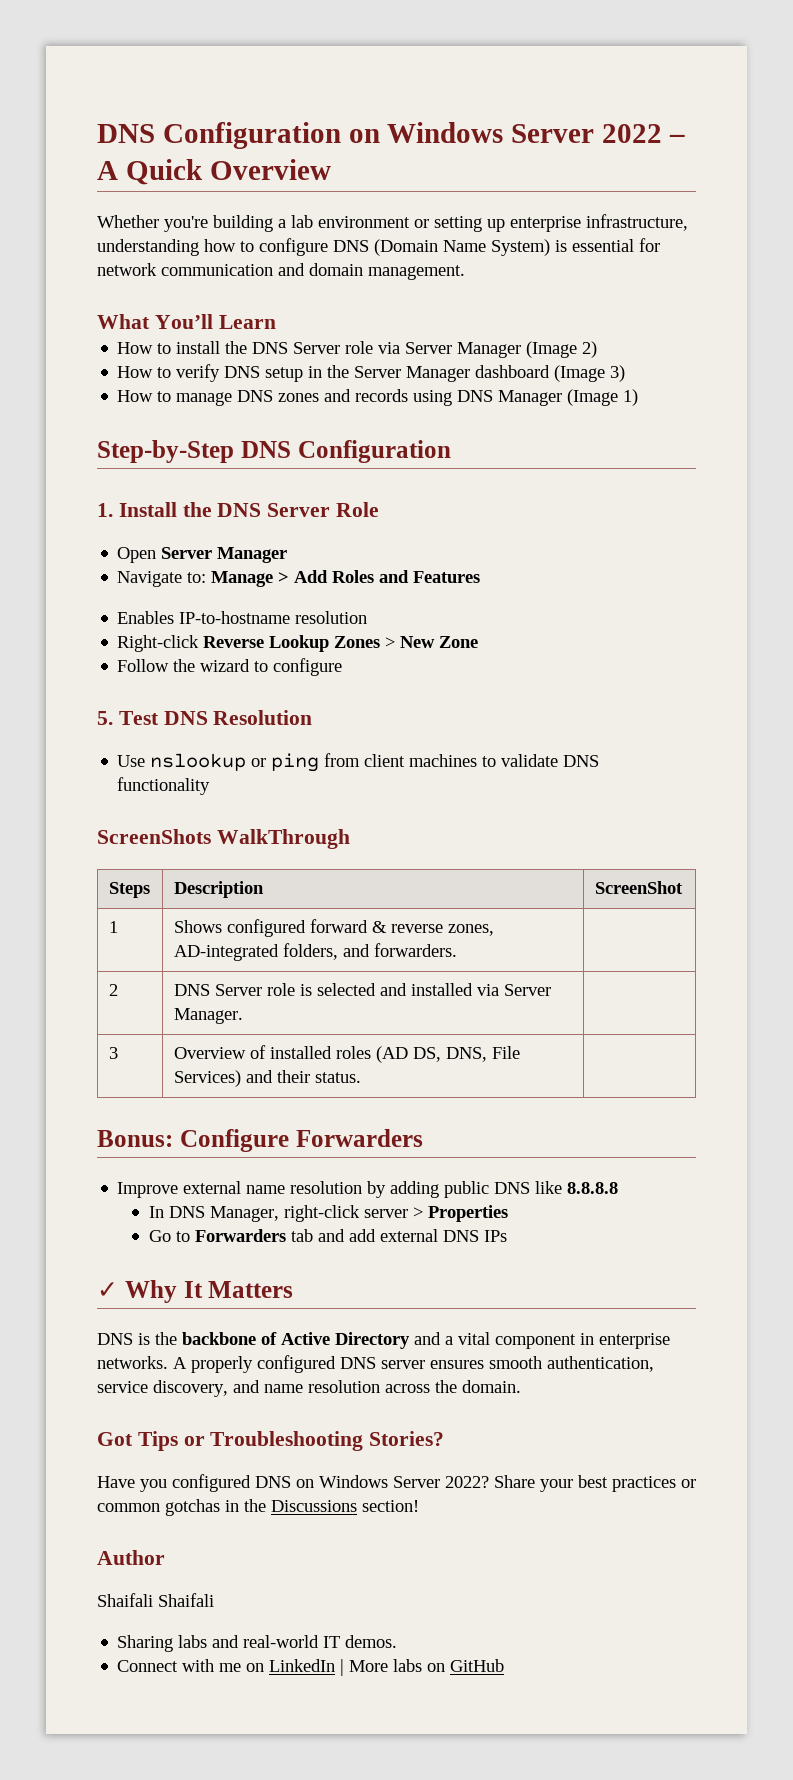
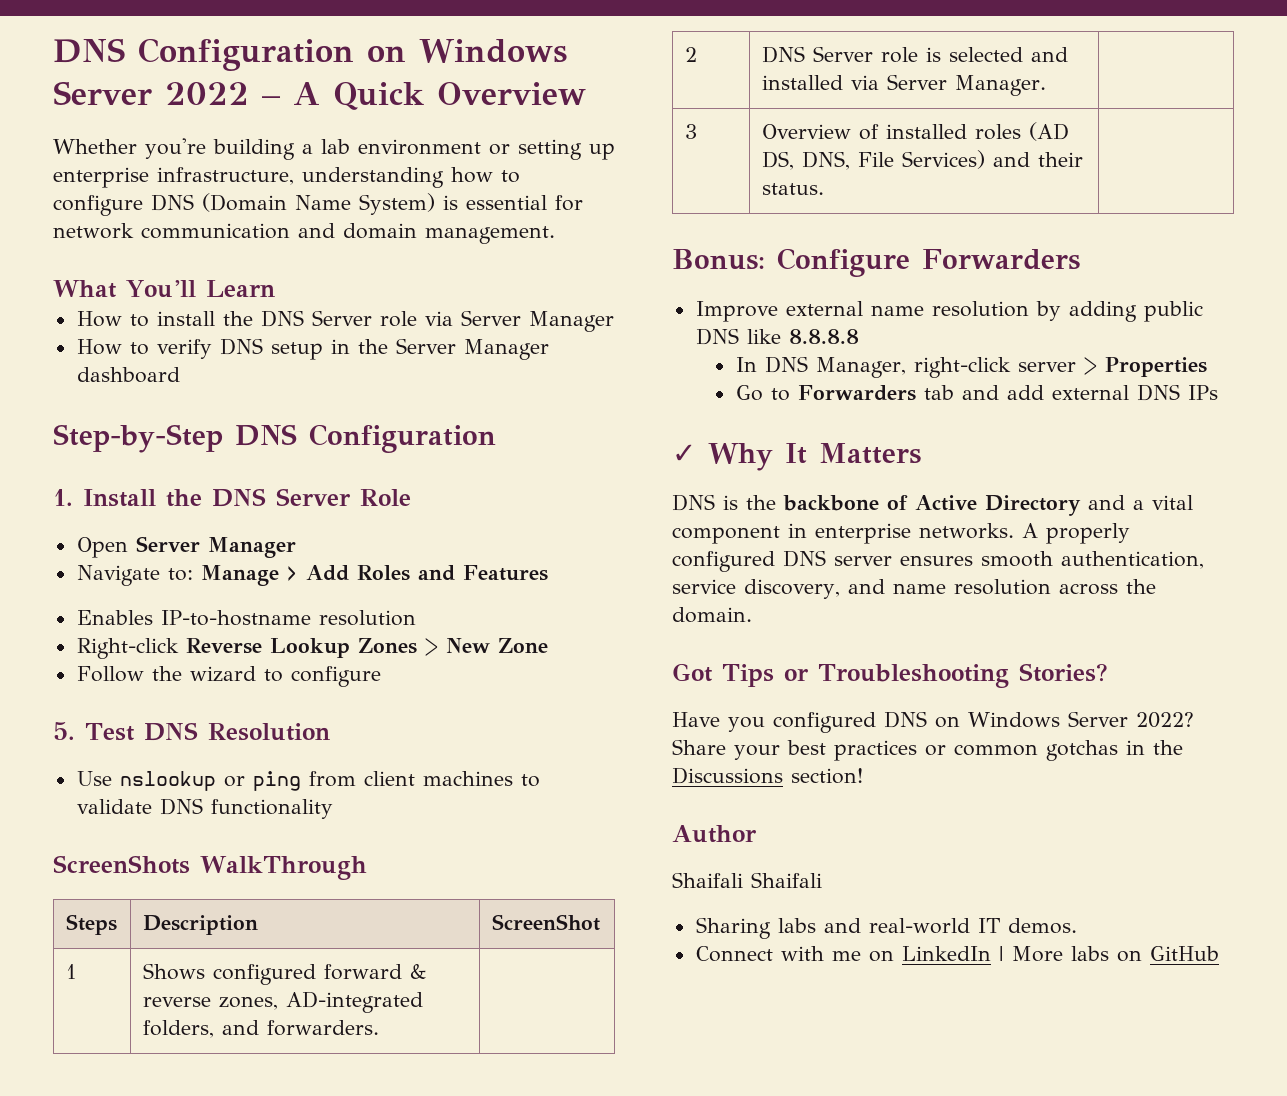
[526,341,598,358] (Image 2) -> (614, 321) none
[554,365,626,382] [117,389,639,406] (Image 3) // How to manage DNS zones and records using DNS Manager (Image 1) -> (180, 375) none

